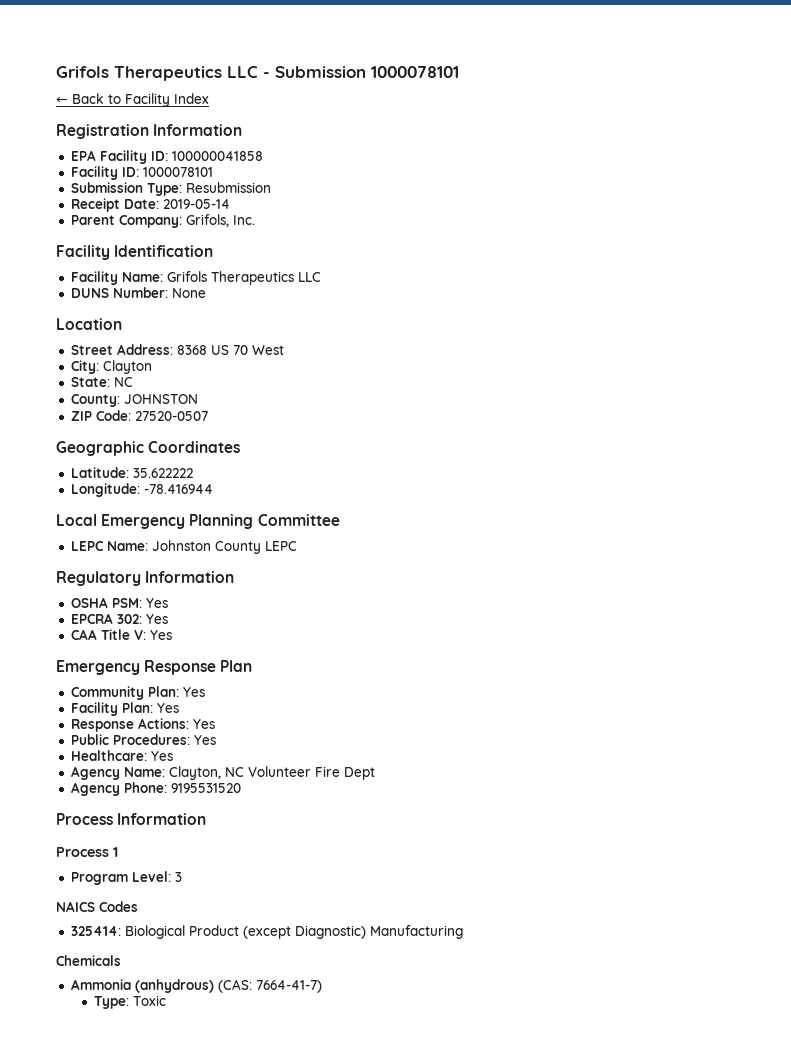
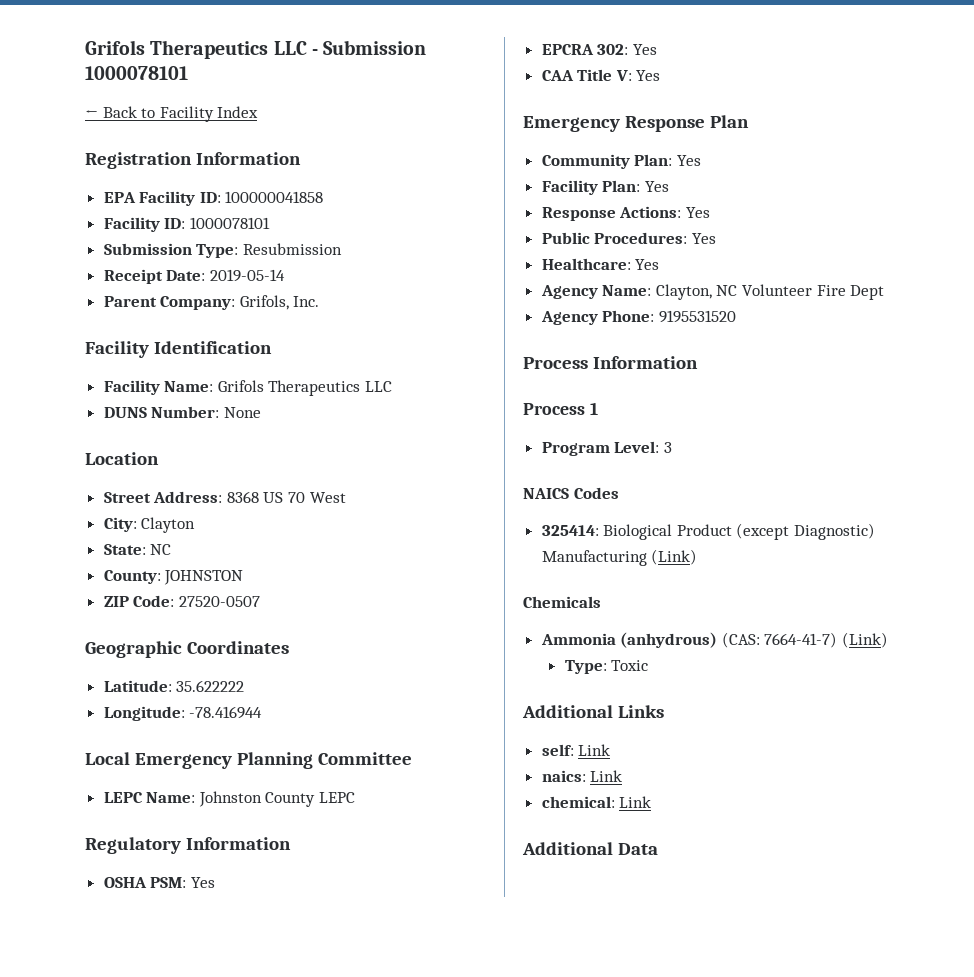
(463, 932) none -> [651,549,698,565] (Link)
(322, 986) none -> [842,632,889,648] (Link)
(167, 1000) none -> [522,705,664,718] [541,744,611,756] [541,770,623,782] [541,796,652,808] [522,842,658,855] // Additional Links // self: Link // naics: Link // chemical: Link // Additional Data

